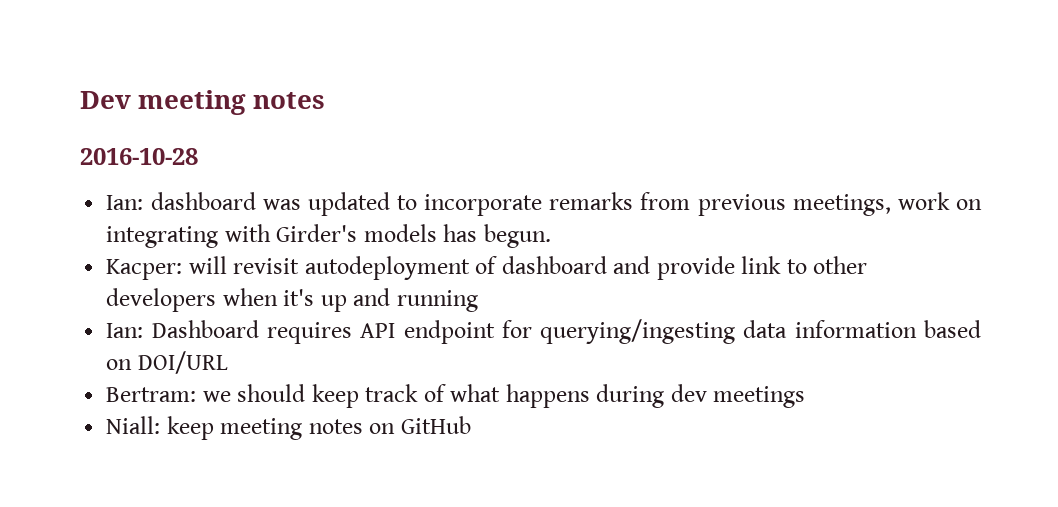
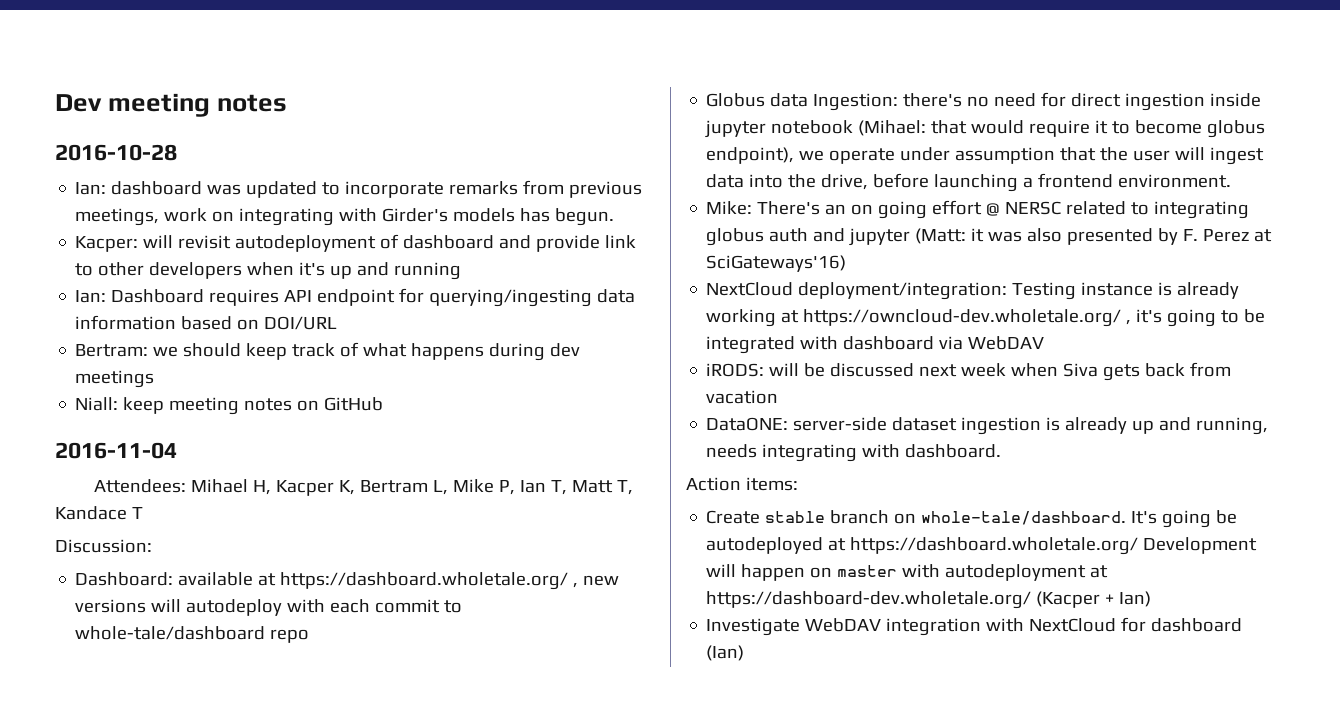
(471, 425) none -> [55,442,177,459] [94,479,634,496] [55,506,143,520] [55,539,152,553] [75,572,620,590] [75,599,463,616] [75,626,310,643] [706,92,1262,111] [705,120,1266,138] [706,147,1265,165] [706,173,1232,192] [706,200,1250,219] [706,228,1273,246] [706,255,847,272] [706,282,1240,300] [706,309,1266,327] [706,336,1045,354] [706,362,1232,381] [706,390,779,404] [706,417,1269,435] [706,444,1002,462] [686,477,798,491] [706,510,1238,528] [706,537,1258,555] [706,564,1109,581] [706,591,1152,609] [706,617,1243,636] [706,645,745,661] // 2016-11-04 // Attendees: Mihael H, Kacper K, Bertram L, Mike P, Ian T, Matt T, Kandace T // Discussion: // Dashboard: available at https://dashboard.wholetale.org/ , new versions will autodeploy with each commit to whole-tale/dashboard repo // Globus data Ingestion: there's no need for direct ingestion inside jupyter notebook (Mihael: that would require it to become globus endpoint), we operate under assumption that the user will ingest data into the drive, before launching a frontend environment. // Mike: There's an on going effort @ NERSC related to integrating globus auth and jupyter (Matt: it was also presented by F. Perez at SciGateways'16) // NextCloud deployment/integration: Testing instance is already working at https://owncloud-dev.wholetale.org/ , it's going to be integrated with dashboard via WebDAV // iRODS: will be discussed next week when Siva gets back from vacation // DataONE: server-side dataset ingestion is already up and running, needs integrating with dashboard. // Action items: // Create stable branch on whole-tale/dashboard. It's going be autodeployed at https://dashboard.wholetale.org/ Development will happen on master with autodeployment at https://dashboard-dev.wholetale.org/ (Kacper + Ian) // Investigate WebDAV integration with NextCloud for dashboard (Ian)

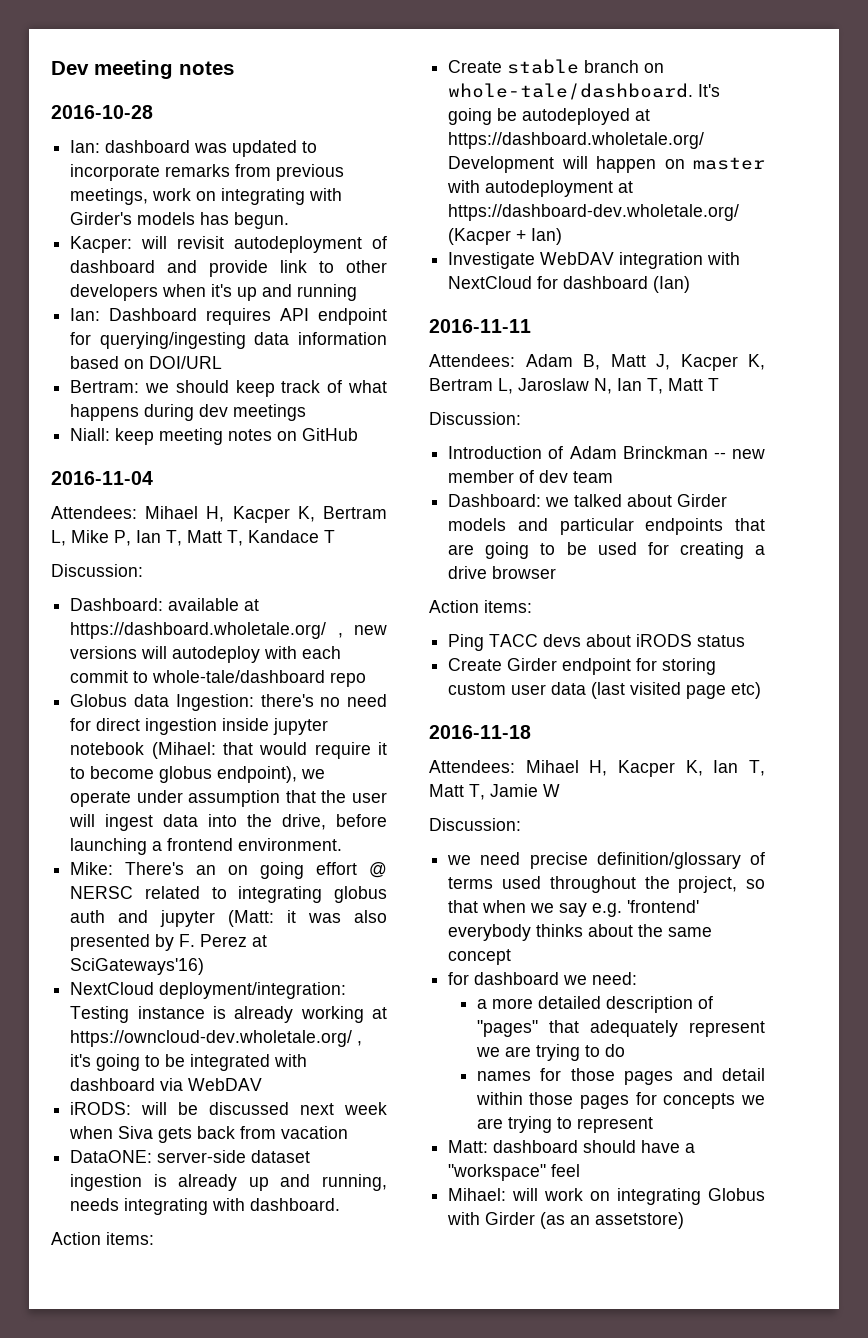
(745, 653) none -> [429,319,531,333] [429,354,765,371] [429,378,719,394] [429,412,521,425] [448,446,765,459] [448,470,614,483] [448,494,728,507] [448,518,765,535] [448,542,765,559] [448,566,557,579] [429,600,532,613] [448,634,746,651] [448,658,717,675] [448,682,762,699] [429,725,531,739] [429,760,765,777] [429,784,560,800] [429,818,521,831] [447,852,765,869] [448,876,765,893] [448,900,700,917] [448,924,713,941] [448,949,512,965] [448,972,638,985] [476,996,713,1013] [476,1020,765,1037] [475,1044,625,1061] [476,1068,765,1085] [475,1092,765,1109] [476,1116,653,1133] [448,1140,696,1153] [448,1164,581,1181] [448,1188,765,1205] [447,1212,685,1229] // 2016-11-11 // Attendees: Adam B, Matt J, Kacper K, Bertram L, Jaroslaw N, Ian T, Matt T // Discussion: // Introduction of Adam Brinckman -- new member of dev team // Dashboard: we talked about Girder models and particular endpoints that are going to be used for creating a drive browser // Action items: // Ping TACC devs about iRODS status // Create Girder endpoint for storing custom user data (last visited page etc) // 2016-11-18 // Attendees: Mihael H, Kacper K, Ian T, Matt T, Jamie W // Discussion: // we need precise definition/glossary of terms used throughout the project, so that when we say e.g. 'frontend' everybody thinks about the same concept // for dashboard we need: // a more detailed description of "pages" that adequately represent we are trying to do // names for those pages and detail within those pages for concepts we are trying to represent // Matt: dashboard should have a "workspace" feel // Mihael: will work on integrating Globus with Girder (as an assetstore)

